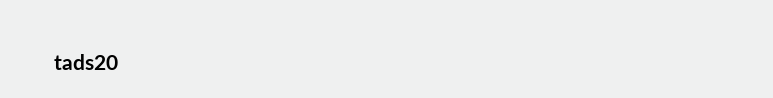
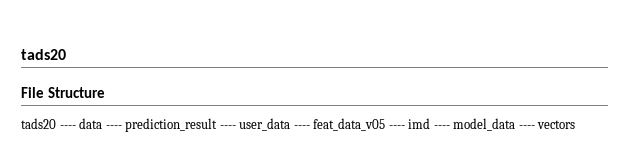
[54,54,118,70] tads20 -> [21,49,66,60] [21,87,106,98] [21,118,576,132] tads20 // File Structure // tads20 ---- data ---- prediction_result ---- user_data ---- feat_data_v05 ---- imd ---- model_data ---- vectors

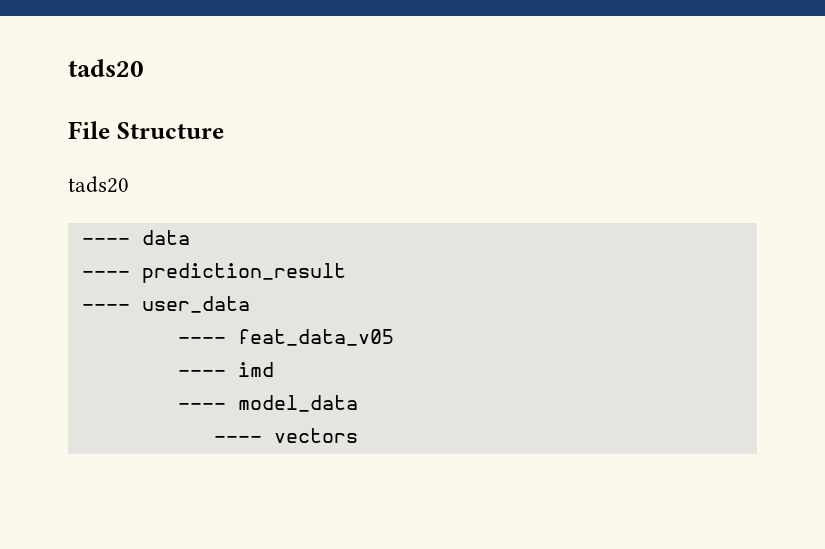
(56, 123) none -> (129, 184) //
(103, 123) none -> (190, 237) //
(218, 125) none -> (346, 273) //
(291, 124) none -> (250, 304) //
(386, 124) none -> (394, 337) //
(431, 123) none -> (274, 369) //
(516, 124) none -> (358, 403) //

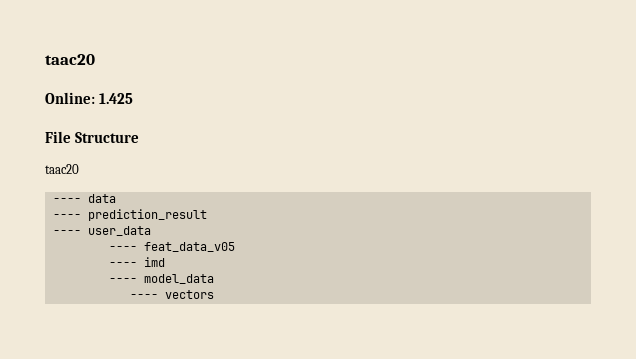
[68,59,144,77] tads20 -> [45,54,95,65] [45,92,134,104] taac20 // Online: 1.425
[68,176,129,193] tads20 -> [45,164,79,174] taac20

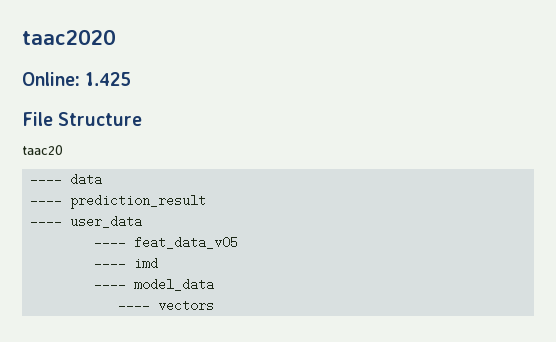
[45,54,95,65] taac20 -> [22,29,116,45] taac2020

